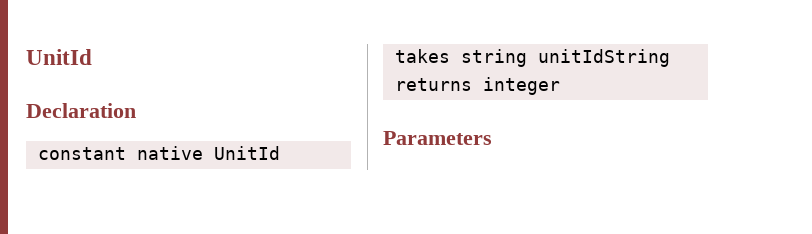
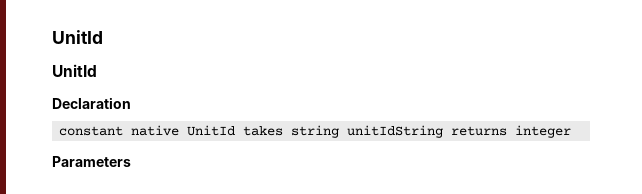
[26,49,92,65] UnitId -> [52,30,103,44] [52,64,97,77] UnitId // UnitId

